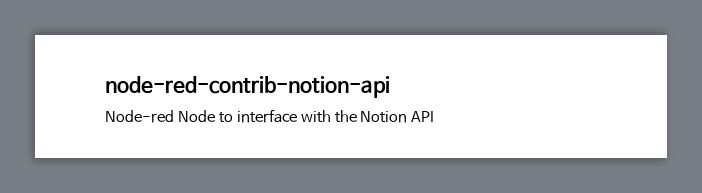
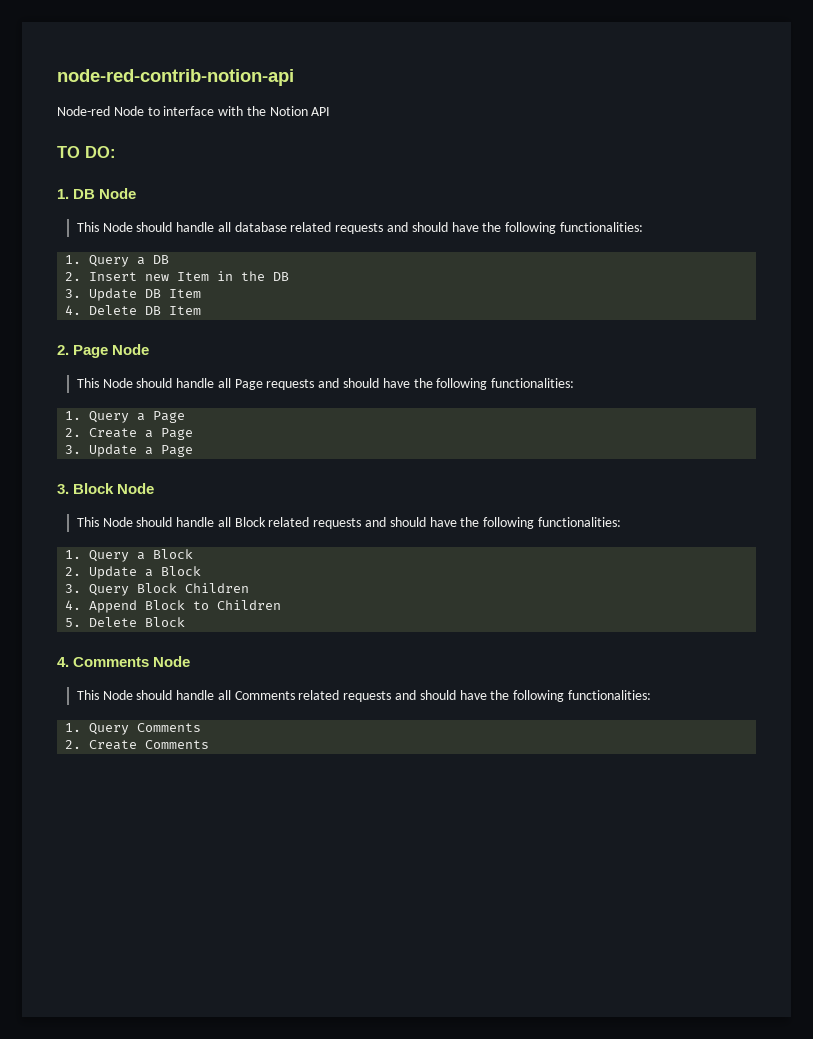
(435, 116) none -> [57,146,116,158] [57,188,137,199] [76,222,643,234] [65,255,170,267] [65,271,290,281] [65,288,202,301] [65,305,202,315] [57,344,150,358] [76,378,575,390] [65,411,186,423] [65,428,194,440] [65,444,194,457] [57,483,155,494] [76,517,621,529] [65,549,194,562] [65,566,202,579] [65,583,250,596] [65,600,282,613] [65,617,186,627] [57,656,191,667] [76,690,651,702] [65,723,202,735] [65,740,210,750] // TO DO: // 1. DB Node // This Node should handle all database related requests and should have the following functionalities: // 1. Query a DB // 2. Insert new Item in the DB // 3. Update DB Item // 4. Delete DB Item // 2. Page Node // This Node should handle all Page requests and should have the following functionalities: // 1. Query a Page // 2. Create a Page // 3. Update a Page // 3. Block Node // This Node should handle all Block related requests and should have the following functionalities: // 1. Query a Block // 2. Update a Block // 3. Query Block Children // 4. Append Block to Children // 5. Delete Block // 4. Comments Node // This Node should handle all Comments related requests and should have the following functionalities: // 1. Query Comments // 2. Create Comments

